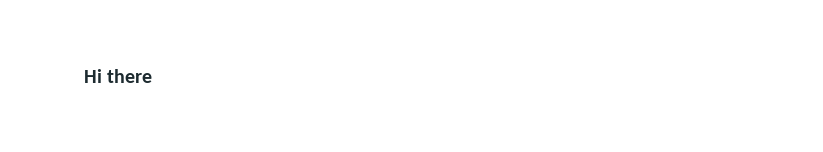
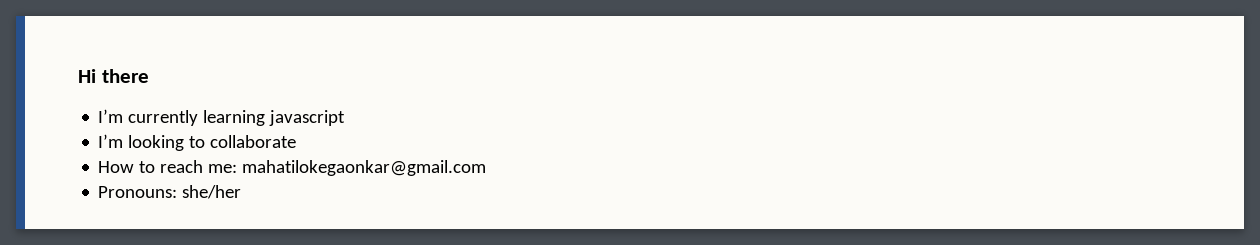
(153, 76) none -> [98,109,346,126] [98,134,297,151] [98,160,487,176] [98,185,242,199] // I’m currently learning javascript // I’m looking to collaborate // How to reach me: mahatilokegaonkar@gmail.com // Pronouns: she/her

